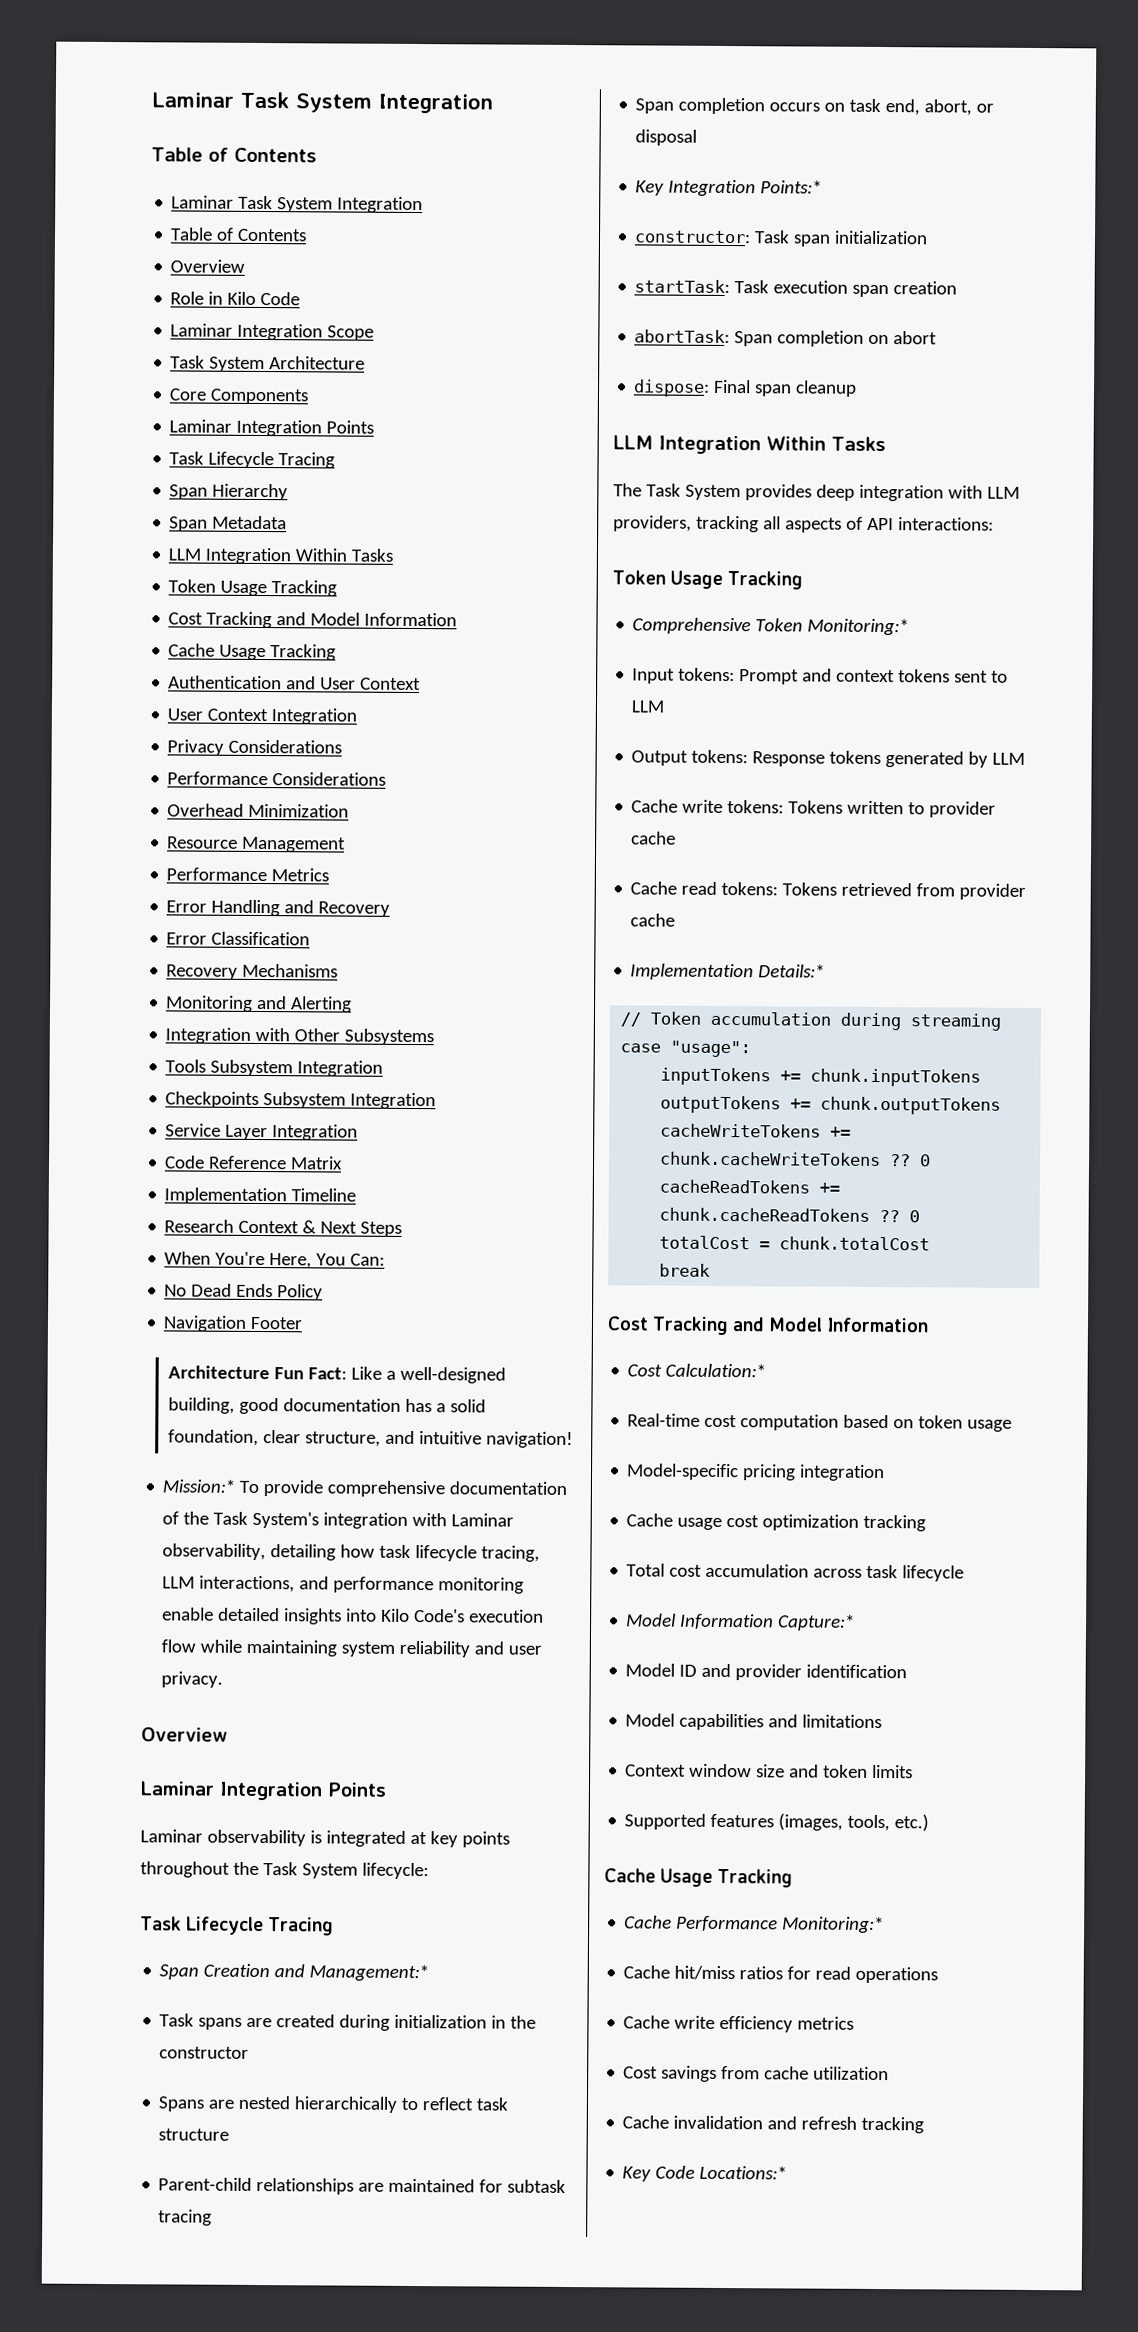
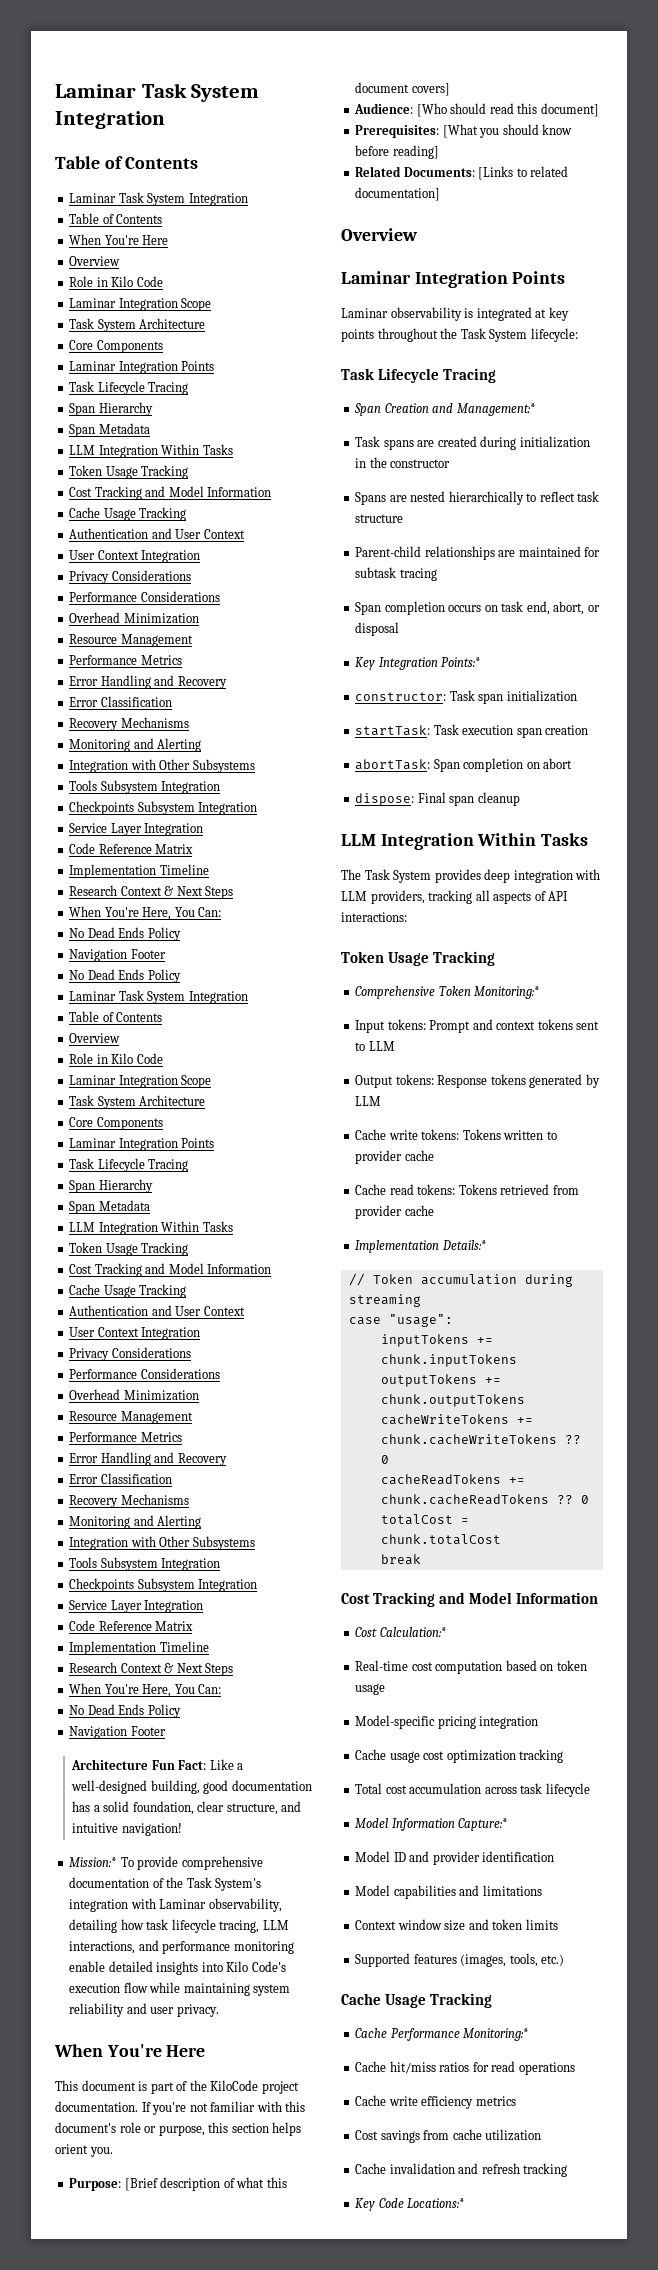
(308, 235) none -> [69,234,169,245] [69,256,121,266] [69,276,163,287] [69,298,212,311] [69,318,206,332] [69,340,163,353] [69,361,215,374] [69,381,189,395] [69,402,153,416] [69,423,150,437] [69,444,233,458] [69,465,189,479] [69,486,272,500] [69,507,187,521] [69,528,245,539] [69,550,201,563] [69,570,191,584] [69,591,220,602] [69,612,199,624] [69,634,193,647] [69,655,182,665] [69,675,227,689] [69,696,172,707] [69,717,189,731] [69,738,202,752] [69,759,255,773] [69,780,221,794] [69,801,258,815] [69,823,204,836] [69,843,194,854] [69,864,209,878] [69,885,234,899] [69,906,222,920] [69,927,181,941] [69,949,166,962] [69,969,181,983] [69,990,248,1004] [69,1011,163,1022] // When You're Here // Overview // Role in Kilo Code // Laminar Integration Scope // Task System Architecture // Core Components // Laminar Integration Points // Task Lifecycle Tracing // Span Hierarchy // Span Metadata // LLM Integration Within Tasks // Token Usage Tracking // Cost Tracking and Model Information // Cache Usage Tracking // Authentication and User Context // User Context Integration // Privacy Considerations // Performance Considerations // Overhead Minimization // Resource Management // Performance Metrics // Error Handling and Recovery // Error Classification // Recovery Mechanisms // Monitoring and Alerting // Integration with Other Subsystems // Tools Subsystem Integration // Checkpoints Subsystem Integration // Service Layer Integration // Code Reference Matrix // Implementation Timeline // Research Context & Next Steps // When You're Here, You Can: // No Dead Ends Policy // Navigation Footer // No Dead Ends Policy // Laminar Task System Integration // Table of Contents
(224, 1679) none -> [54,2044,206,2057] [55,2080,299,2094] [55,2101,306,2115] [55,2122,302,2136] [55,2144,113,2157] [69,2177,287,2191] [355,82,450,96] [354,103,599,117] [355,124,573,138] [355,145,439,159] [355,166,569,180] [355,187,441,201] // When You're Here // This document is part of the KiloCode project documentation. If you're not familiar with this document's role or purpose, this section helps orient you. // Purpose: [Brief description of what this document covers] // Audience: [Who should read this document] // Prerequisites: [What you should know before reading] // Related Documents: [Links to related documentation]

